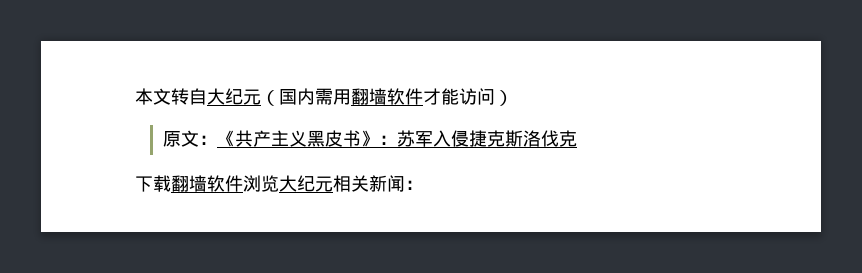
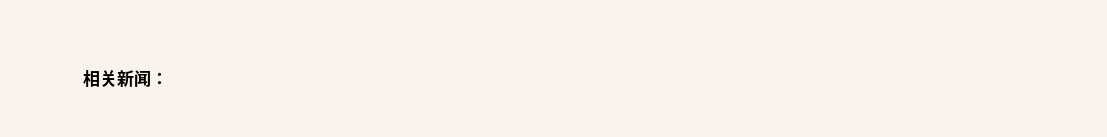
[135,88,513,106] [162,130,577,147] [135,175,333,192] 本文转自大纪元（国内需用翻墙软件才能访问） // 原文：《共产主义黑皮书》：苏军入侵捷克斯洛伐克 // 下载翻墙软件浏览大纪元 -> (83, 78) none

